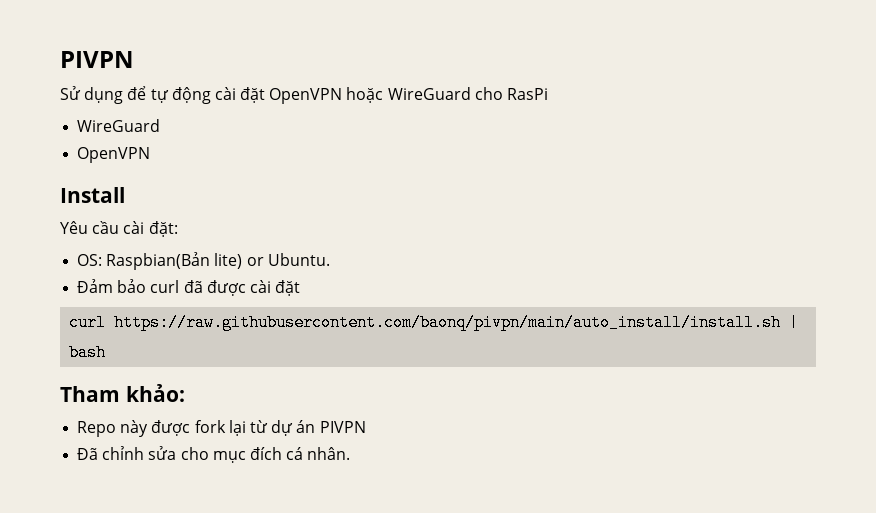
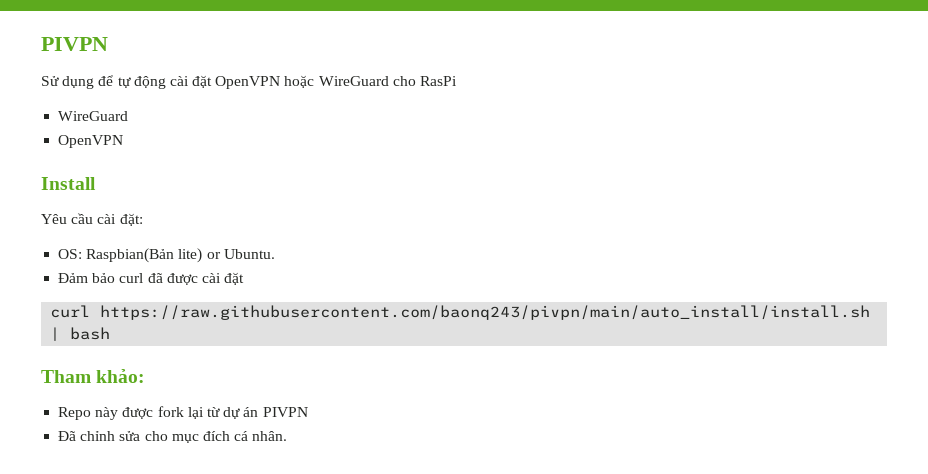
[114,314,782,331] https://raw.githubusercontent.com/baonq/pivpn/main/auto_install/install.sh -> [100,305,871,320] https://raw.githubusercontent.com/baonq243/pivpn/main/auto_install/install.sh

